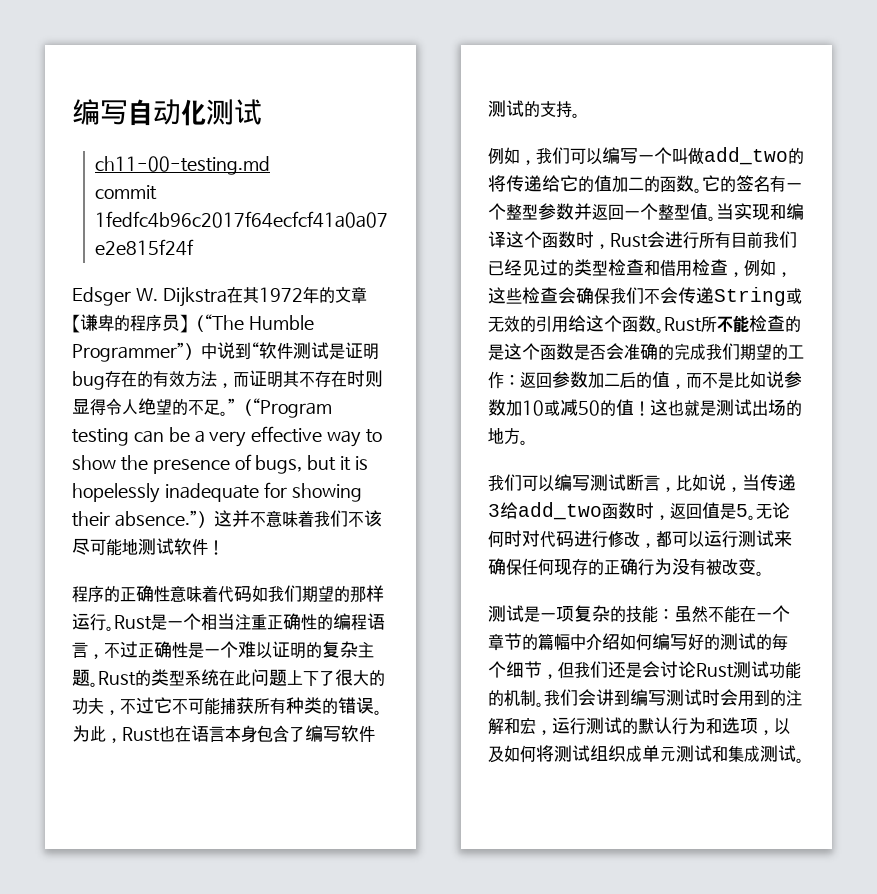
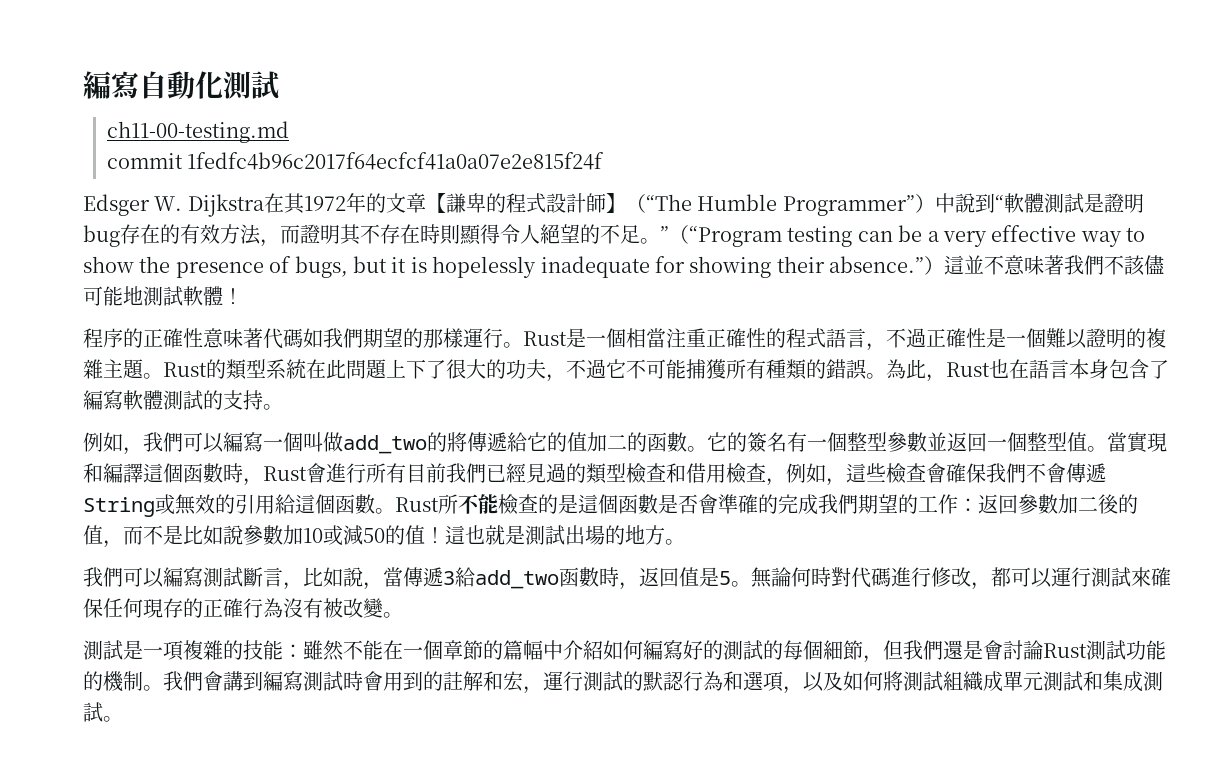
[72,99,262,126] 编写自动化测试 -> [83,71,279,100] 編寫自動化測試
[80,314,180,332] 谦卑的程序员 -> [445,193,606,213] 謙卑的程式設計師
[216,342,363,360] 说到“软件测试是证 -> [954,193,1124,213] 說到“軟體測試是證
[249,370,267,386] 证 -> [300,224,320,244] 證
[347,370,383,387] [72,398,156,416] 时则显得令人绝 -> [420,224,560,245] 時則顯得令人絕
[213,510,382,528] [72,538,224,556] [72,585,302,603] 这并不意味着我们不该尽可能地测试软件！ // 程序的正确性意味着代码如我们 -> [944,255,1166,276] [83,286,243,306] [83,328,363,349] 這並不意味著我們不該儘可能地測試軟體！ // 程序的正確性意味著代碼如我們
[366,585,384,602] [72,613,90,630] 样运 -> [443,328,483,348] 樣運
[183,613,385,631] [72,641,374,659] [72,669,287,687] 个相当注重正确性的编程语言，不过正确性是一个难以证明的复杂主题。Rust的类型系统在此问题 -> [606,328,1166,351] [83,359,387,380] 個相當注重正確性的程式語言，不過正確性是一個難以證明的複雜主題。Rust的類型系統在此問題
[136,697,154,714] 过 -> [586,359,606,379] 過
[236,697,382,715] [72,725,90,742] 获所有种类的错误。为 -> [706,359,906,380] 獲所有種類的錯誤。為
[191,725,209,742] 语 -> [1029,359,1049,379] 語
[305,725,375,742] [488,100,524,117] 编写软件测试 -> [83,390,203,410] 編寫軟體測試
[552,147,672,165] 们可以编写一个 -> [163,432,303,453] 們可以編寫一個
[488,175,560,192] 将传递给 -> [447,432,527,452] 將傳遞給
[676,175,802,193] [488,203,804,221] [488,231,797,249] [488,259,626,276] 数。它的签名有一个整型参数并返回一个整型值。当实现和编译这个函数时，Rust会进行所有目前我们已经见过的类型检 -> [667,432,1167,453] [83,463,646,486] 數。它的簽名有一個整型參數並返回一個整型值。當實現和編譯這個函數時，Rust會進行所有目前我們已經見過的類型檢
[692,259,710,276] 检 -> [726,463,746,484] 檢
[488,287,802,306] [488,315,801,333] [488,343,658,361] 这些检查会确保我们不会传递String或无效的引用给这个函数。Rust所不能检查的是这个函数是否会准确 -> [846,463,1106,484] [83,494,758,517] 這些檢查會確保我們不會傳遞String或無效的引用給這個函數。Rust所不能檢查的是這個函數是否會準確
[722,343,740,360] 们 -> [838,494,858,514] 們
[552,371,636,388] 参数加二后 -> [1018,494,1119,514] 參數加二後
[766,371,802,388] [488,399,506,416] 说参数 -> [223,525,283,545] 說參數
[560,399,578,416] 减 -> [343,525,363,545] 減
[650,399,786,417] 这也就是测试出场 -> [445,525,605,545] 這也就是測試出場
[504,474,796,492] [488,502,790,520] [488,530,792,548] [488,558,764,576] [488,605,610,623] 们可以编写测试断言，比如说，当传递3给add_two函数时，返回值是5。无论何时对代码进行修改，都可以运行测试来确保任何现存的正确行为没有被改变。 // 测试是一项复杂 -> [103,567,1171,590] [83,598,403,618] [83,640,223,661] 們可以編寫測試斷言，比如說，當傳遞3給add_two函數時，返回值是5。無論何時對代碼進行修改，都可以運行測試來確保任何現存的正確行為沒有被改變。 // 測試是一項複雜
[674,606,692,622] 虽 -> [303,640,323,660] 雖
[772,605,790,622] [488,633,522,651] 个章节 -> [423,640,483,660] 個章節
[602,633,788,651] [488,661,801,679] [488,689,802,707] [488,717,790,735] [488,745,796,763] 绍如何编写好的测试的每个细节，但我们还是会讨论Rust测试功能的机制。我们会讲到编写测试时会用到的注解和宏，运行测试的默认行为和选项，以及如何将测试组织成单元测试和集成测试 -> [583,640,1166,663] [83,671,1163,694] [83,702,103,722] 紹如何編寫好的測試的每個細節，但我們還是會討論Rust測試功能的機制。我們會講到編寫測試時會用到的註解和宏，運行測試的默認行為和選項，以及如何將測試組織成單元測試和集成測試

